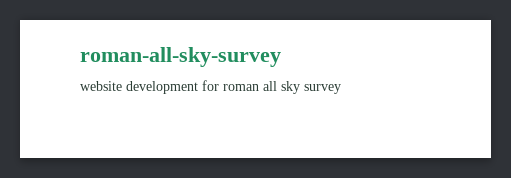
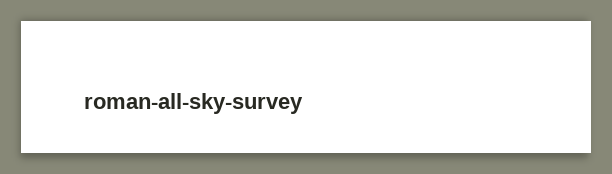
[80,80,341,94] // website development for roman all sky survey -> (303, 103) none

